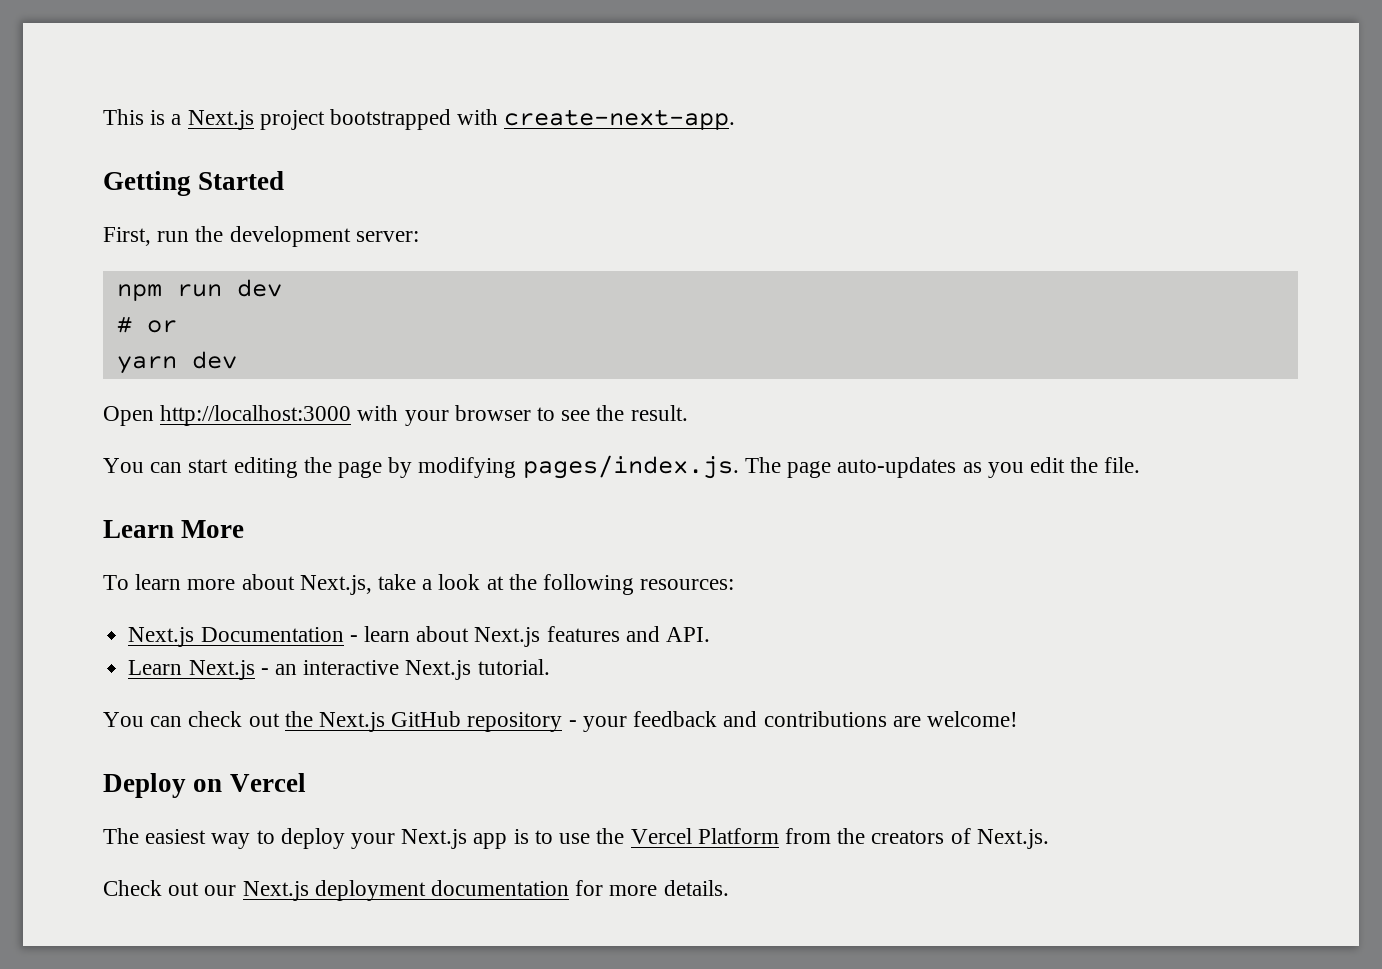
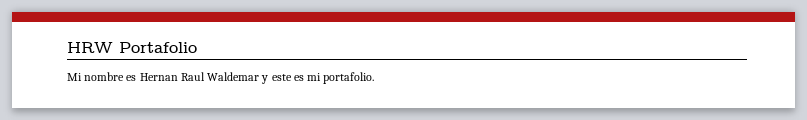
[103,109,736,130] [103,171,285,196] [103,226,419,247] [116,279,282,301] [116,316,177,333] [116,351,237,374] [103,405,688,426] [103,455,1141,479] [103,520,245,538] [103,574,735,595] [128,626,710,647] [128,659,550,680] [103,711,1018,732] [103,773,306,798] [103,828,1049,849] [103,880,729,901] This is a Next.js project bootstrapped with create-next-app. // Getting Started // First, run the development server: // npm run dev // # or // yarn dev // Open http://localhost:3000 with your browser to see the result. // You can start editing the page by modifying pages/index.js. The page auto-updates as you edit the file. // Learn More // To learn more about Next.js, take a look at the following resources: // Next.js Documentation - learn about Next.js features and API. // Learn Next.js - an interactive Next.js tutorial. // You can check out the Next.js GitHub repository - your feedback and contributions are welcome! // Deploy on Vercel // The easiest way to deploy your Next.js app is to use the Vercel Platform from the creators of Next.js. // Check out our Next.js deployment documentation for more details. -> [67,42,197,53] [67,72,375,84] HRW Portafolio // Mi nombre es Hernan Raul Waldemar y este es mi portafolio.

